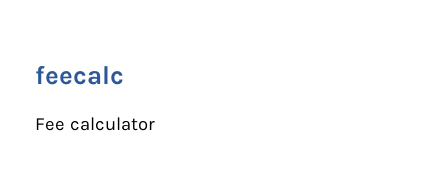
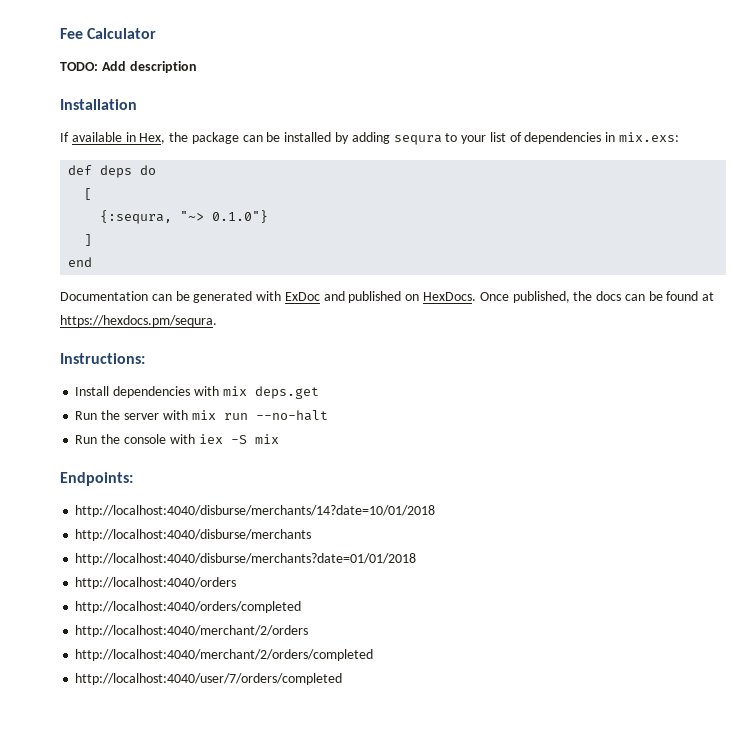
[35,65,124,85] [35,117,155,131] feecalc // Fee calculator -> [60,28,157,39] [60,61,197,73] [60,99,137,110] [60,132,680,145] [68,165,157,178] [84,188,93,200] [100,210,269,224] [84,234,93,246] [68,257,93,267] [60,291,715,303] [60,315,217,327] [60,353,145,364] [75,386,319,399] [75,410,328,421] [75,434,279,444] [60,472,133,486] [75,505,436,517] [75,529,312,541] [75,553,417,565] [75,577,237,589] [75,601,302,613] [75,625,309,637] [75,649,374,661] [75,673,343,685] Fee Calculator // TODO: Add description // Installation // If available in Hex, the package can be installed by adding sequra to your list of dependencies in mix.exs: // def deps do // [ // {:sequra, "~> 0.1.0"} // ] // end // Documentation can be generated with ExDoc and published on HexDocs. Once published, the docs can be found at https://hexdocs.pm/sequra. // Instructions: // Install dependencies with mix deps.get // Run the server with mix run --no-halt // Run the console with iex -S mix // Endpoints: // http://localhost:4040/disburse/merchants/14?date=10/01/2018 // http://localhost:4040/disburse/merchants // http://localhost:4040/disburse/merchants?date=01/01/2018 // http://localhost:4040/orders // http://localhost:4040/orders/completed // http://localhost:4040/merchant/2/orders // http://localhost:4040/merchant/2/orders/completed // http://localhost:4040/user/7/orders/completed

